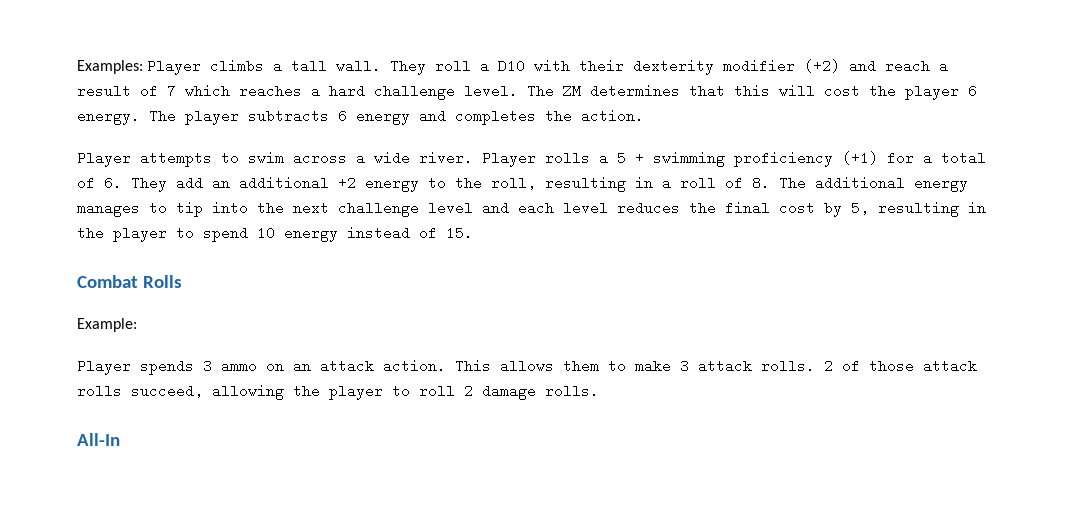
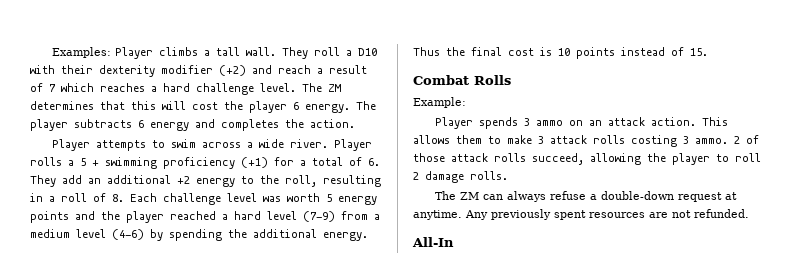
[779,176,968,192] [77,201,986,217] [77,226,338,242] The additional energy manages to tip into the next challenge level and each level reduces the final cost by 5, resulting in the player to spend 10 energy -> [130,193,377,205] [30,211,380,223] [30,229,368,241] [413,47,615,59] Each challenge level was worth 5 energy points and the player reached a hard level (7-9) from a medium level (4-6) by spending the additional energy. Thus the final cost is 10 points
[761,359,815,373] rolls. -> [593,135,728,147] rolls costing 3 ammo.
(599, 391) none -> [434,191,737,202] [413,209,749,220] // The ZM can always refuse a double-down request at anytime. Any previously spent resources are not refunded.

